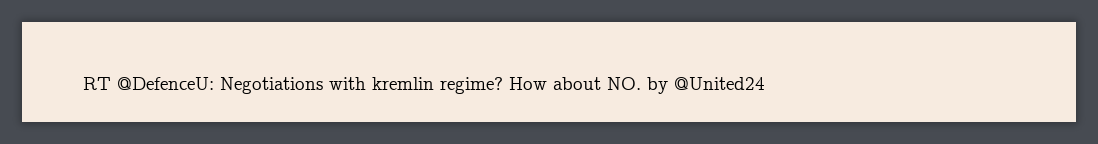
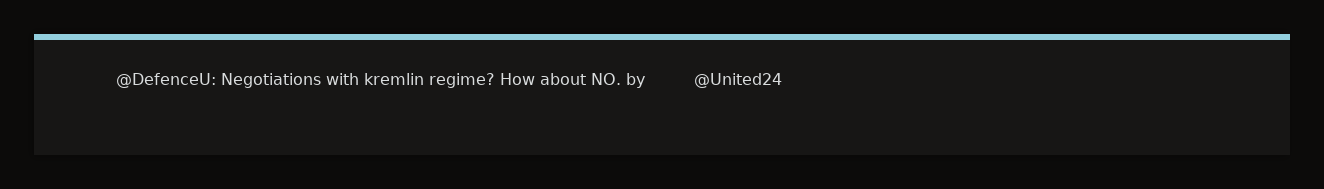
[83,77,111,90] RT -> (116, 80) none

